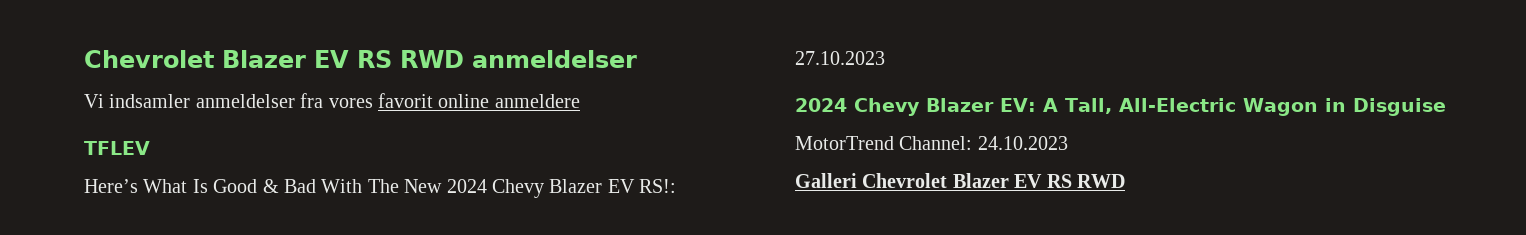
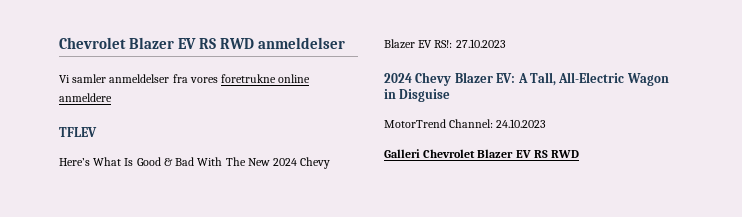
[109,94,191,108] indsamler -> [72,74,107,83] samler
[378,93,433,108] favorit -> [221,74,277,83] foretrukne

